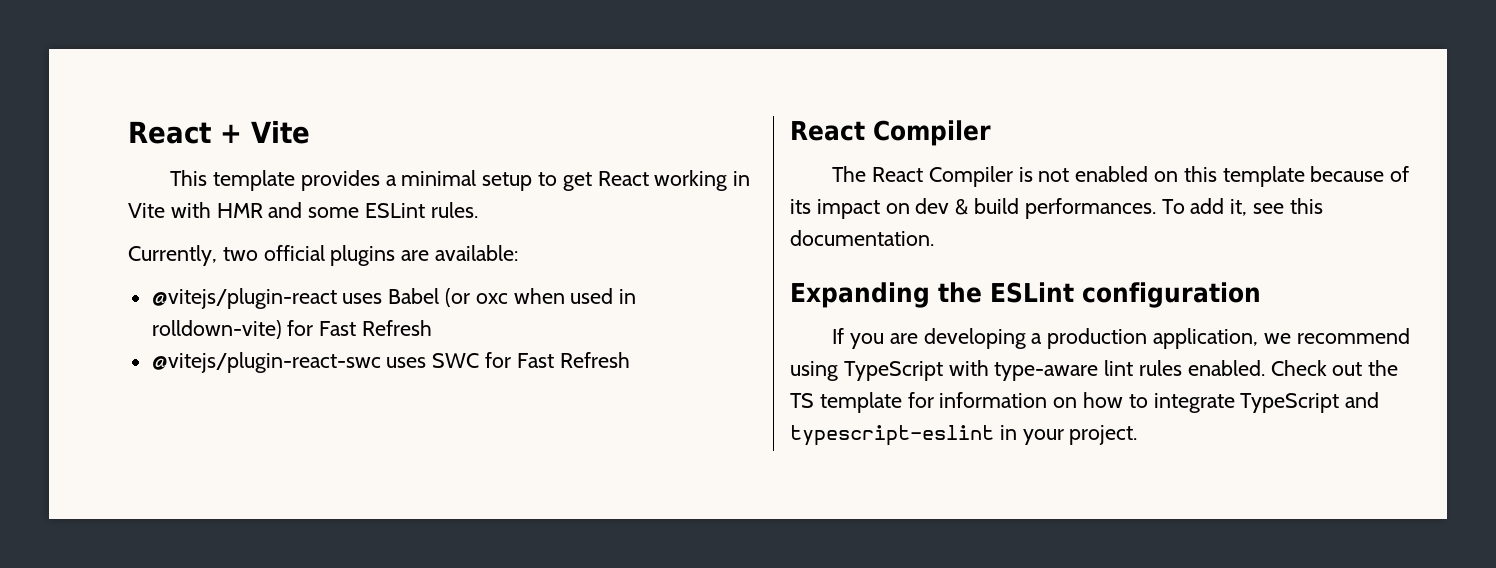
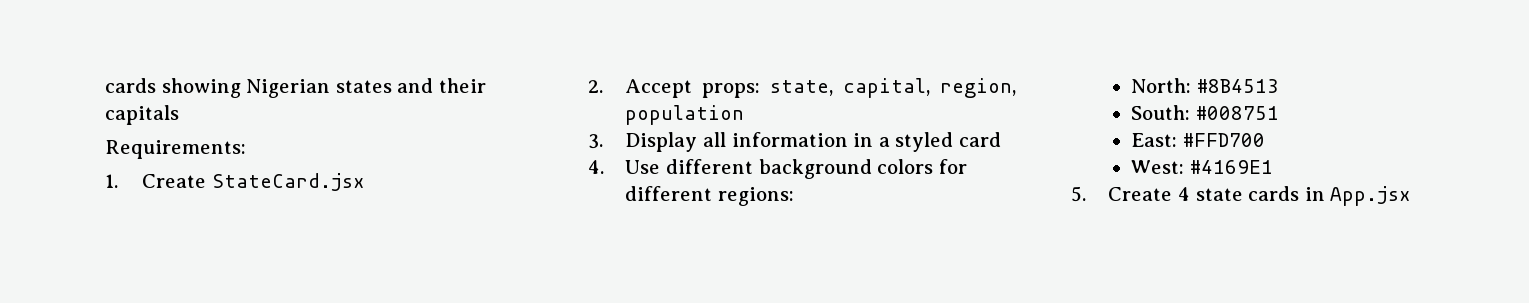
[128,120,310,144] [170,170,751,191] [128,202,478,218] [128,245,519,266] [151,288,637,309] [151,320,433,339] [151,352,630,373] [790,120,991,146] [832,166,1410,187] [790,198,1323,219] [790,230,934,246] [790,282,1261,308] [832,328,1410,349] [790,360,1399,381] [790,392,1380,413] [790,425,1138,446] React + Vite // This template provides a minimal setup to get React working in Vite with HMR and some ESLint rules. // Currently, two official plugins are available: // @vitejs/plugin-react uses Babel (or oxc when used in rolldown-vite) for Fast Refresh // @vitejs/plugin-react-swc uses SWC for Fast Refresh // React Compiler // The React Compiler is not enabled on this template because of its impact on dev & build performances. To add it, see this documentation. // Expanding the ESLint configuration // If you are developing a production application, we recommend using TypeScript with type-aware lint rules enabled. Check out the TS template for information on how to integrate TypeScript and typescript-eslint in your project. -> [105,78,486,98] [105,105,179,125] [105,140,246,159] [105,173,365,191] [588,78,1016,98] [625,105,745,125] [588,132,1001,152] [588,159,967,179] [625,186,794,206] [1130,78,1279,93] [1130,105,1279,120] [1130,133,1265,147] [1130,160,1273,174] [1071,186,1412,206] cards showing Nigerian states and their capitals // Requirements: // 1. Create StateCard.jsx // 2. Accept props: state, capital, region, population // 3. Display all information in a styled card // 4. Use different background colors for different regions: // North: #8B4513 // South: #008751 // East: #FFD700 // West: #4169E1 // 5. Create 4 state cards in App.jsx

